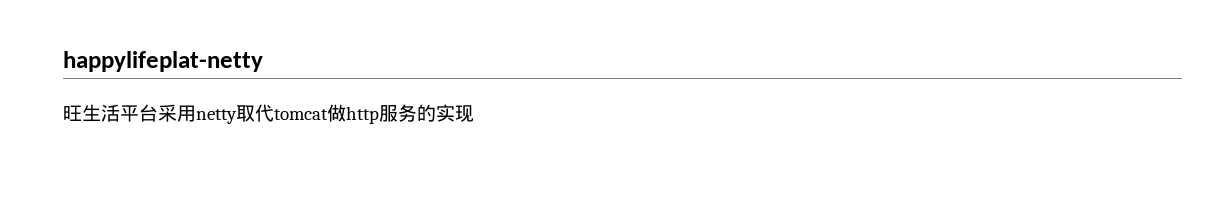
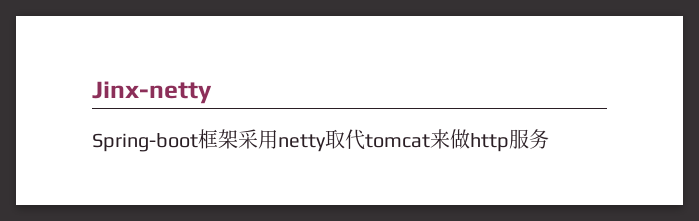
[63,51,263,72] [63,104,158,122] happylifeplat-netty // 旺生活平台 -> [92,81,212,104] [92,129,238,152] Jinx-netty // Spring-boot框架
(328, 114) none -> [430,129,450,149] 来
[417,104,474,122] 的实现 -> (549, 139) none

